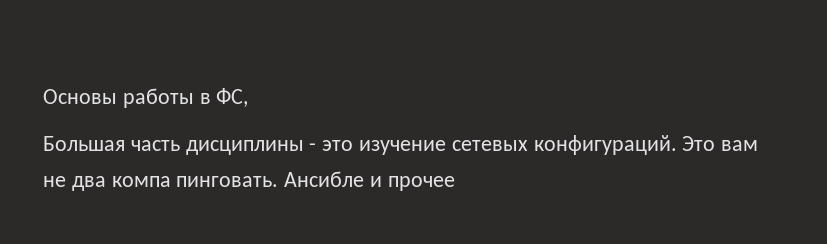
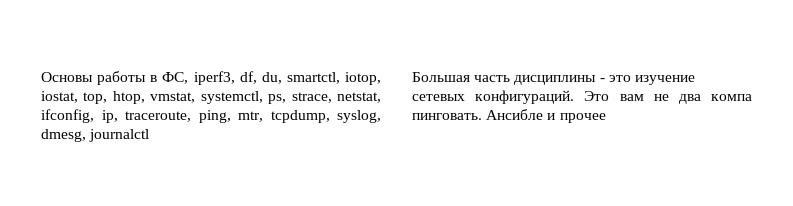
(249, 97) none -> [193,71,381,85] [41,91,381,104] [41,109,381,123] [41,129,150,142] iperf3, df, du, smartctl, iotop, iostat, top, htop, vmstat, systemctl, ps, strace, netstat, ifconfig, ip, traceroute, ping, mtr, tcpdump, syslog, dmesg, journalctl

